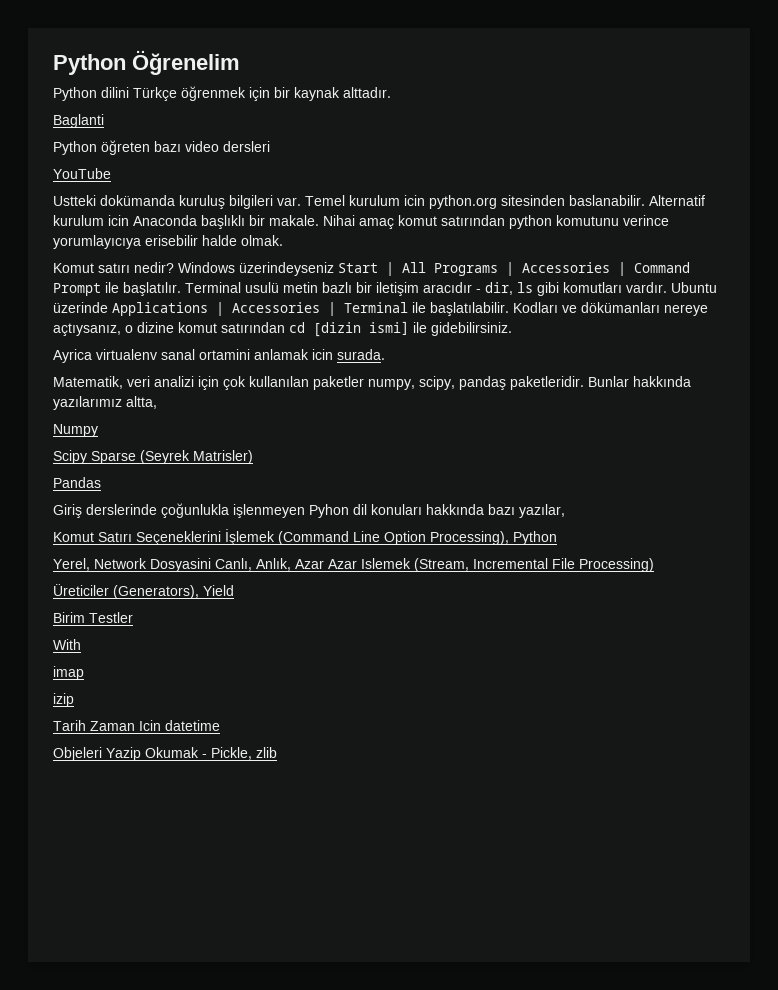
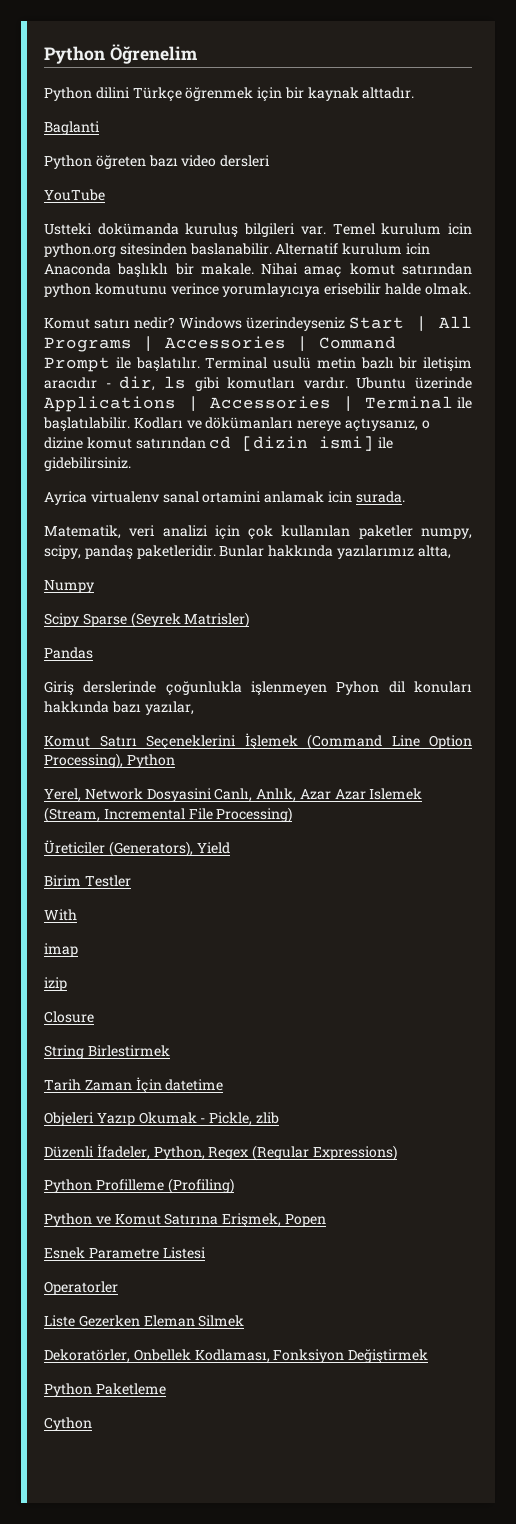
(74, 700) none -> [44,1011,94,1023] [44,1045,170,1059] // Closure // String Birlestirmek
[139,720,161,731] Icin -> [135,1077,162,1094] İçin
[106,747,141,761] Yazip -> [96,1113,135,1126] Yazıp
(277, 752) none -> [44,1144,397,1161] [44,1178,234,1194] [44,1213,326,1228] [44,1247,206,1259] [44,1281,118,1295] [44,1315,245,1327] [44,1349,429,1364] [44,1383,166,1397] [44,1417,92,1431] // Düzenli İfadeler, Python, Regex (Regular Expressions) // Python Profilleme (Profiling) // Python ve Komut Satırına Erişmek, Popen // Esnek Parametre Listesi // Operatorler // Liste Gezerken Eleman Silmek // Dekoratörler, Onbellek Kodlaması, Fonksiyon Değiştirmek // Python Paketleme // Cython

